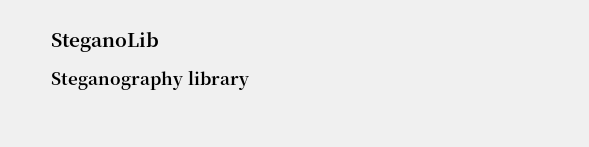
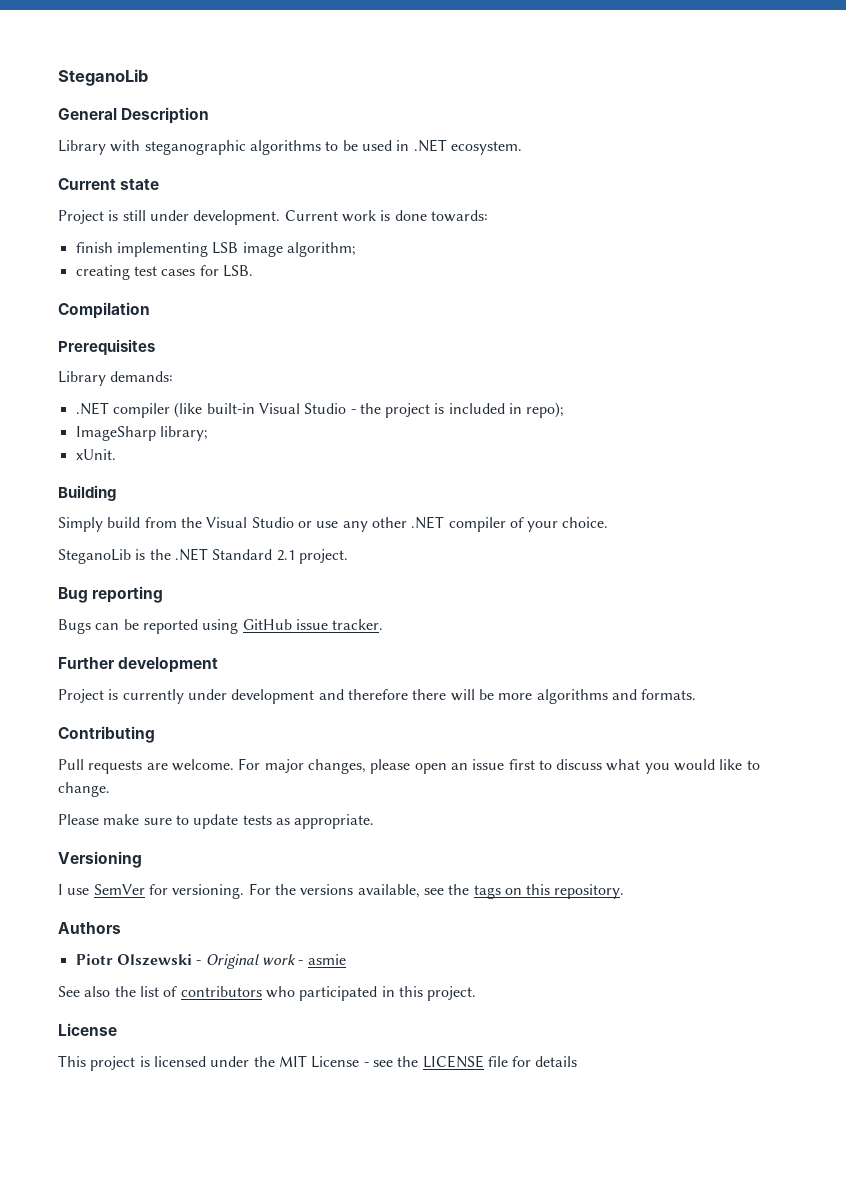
[51,70,249,90] Steganography library -> [58,107,210,124] [58,139,522,155] [58,178,160,190] [58,210,488,225] [75,242,356,257] [75,265,253,280] [58,302,150,319] [58,339,155,355] [58,371,174,386] [75,402,565,418] [75,426,208,441] [75,449,116,460] [58,485,116,501] [58,516,609,532] [58,548,348,564] [58,586,164,603] [58,619,384,634] [58,657,219,673] [58,689,697,704] [58,726,155,743] [58,758,760,774] [58,782,110,797] [58,814,375,829] [58,851,142,868] [58,883,625,899] [58,922,121,934] [75,954,346,969] [58,986,477,1001] [58,1023,117,1036] [58,1055,578,1071] General Description // Library with steganographic algorithms to be used in .NET ecosystem. // Current state // Project is still under development. Current work is done towards: // finish implementing LSB image algorithm; // creating test cases for LSB. // Compilation // Prerequisites // Library demands: // .NET compiler (like built-in Visual Studio - the project is included in repo); // ImageSharp library; // xUnit. // Building // Simply build from the Visual Studio or use any other .NET compiler of your choice. // SteganoLib is the .NET Standard 2.1 project. // Bug reporting // Bugs can be reported using GitHub issue tracker. // Further development // Project is currently under development and therefore there will be more algorithms and formats. // Contributing // Pull requests are welcome. For major changes, please open an issue first to discuss what you would like to change. // Please make sure to update tests as appropriate. // Versioning // I use SemVer for versioning. For the versions available, see the tags on this repository. // Authors // Piotr Olszewski - Original work - asmie // See also the list of contributors who participated in this project. // License // This project is licensed under the MIT License - see the LICENSE file for details

